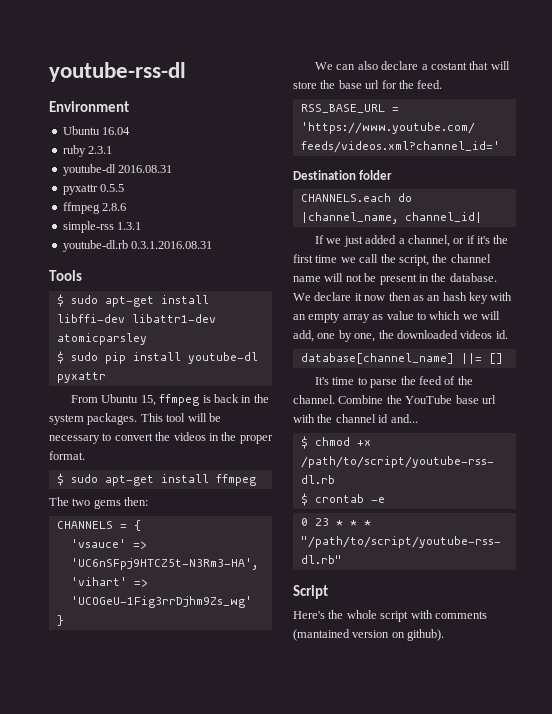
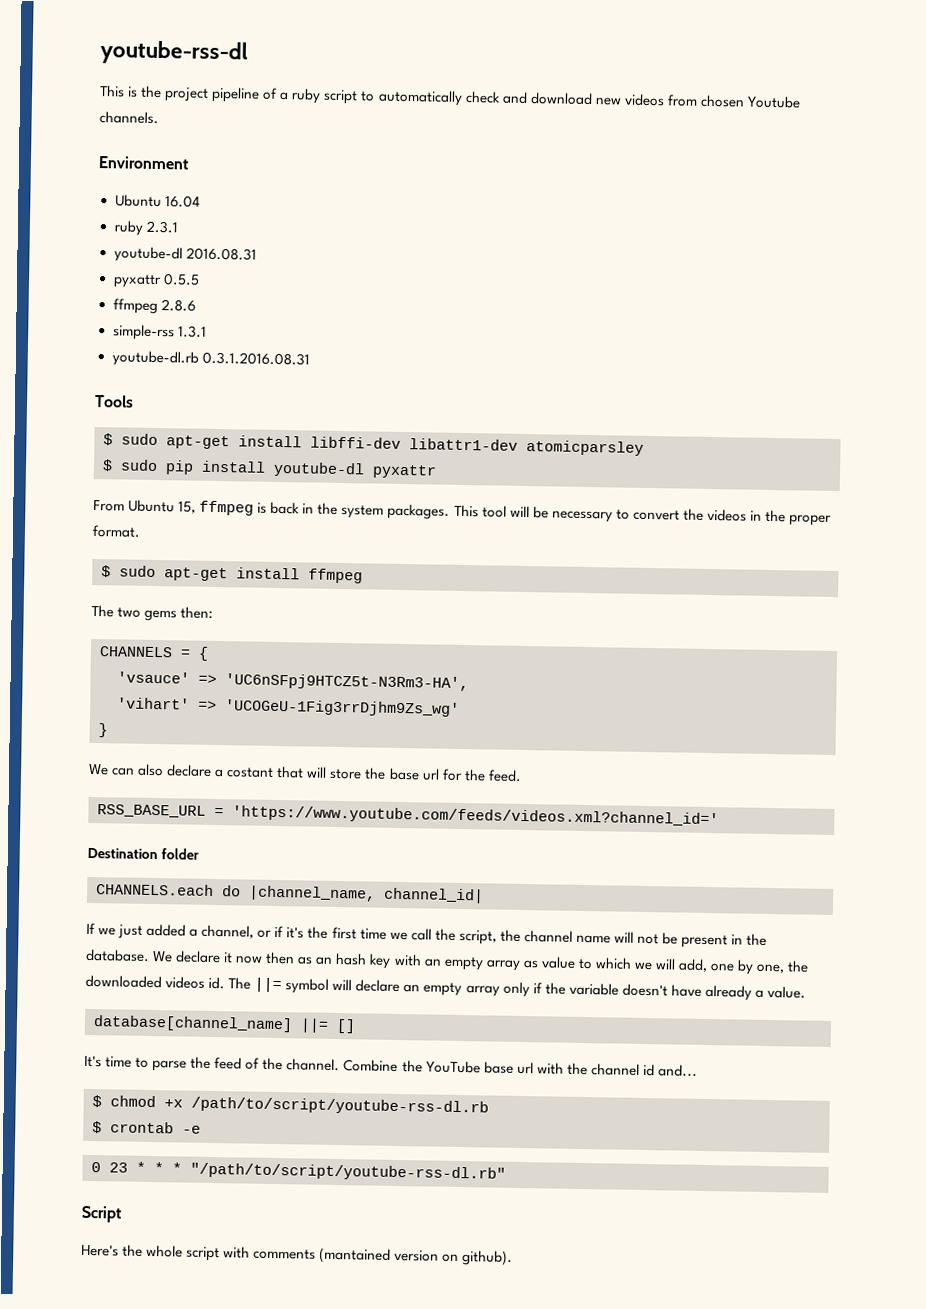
(186, 72) none -> [100,85,801,109] [99,111,159,124] // This is the project pipeline of a ruby script to automatically check and download new videos from chosen Youtube channels.
(508, 334) none -> [228,977,806,1001] The ||= symbol will declare an empty array only if the variable doesn't have already a value.

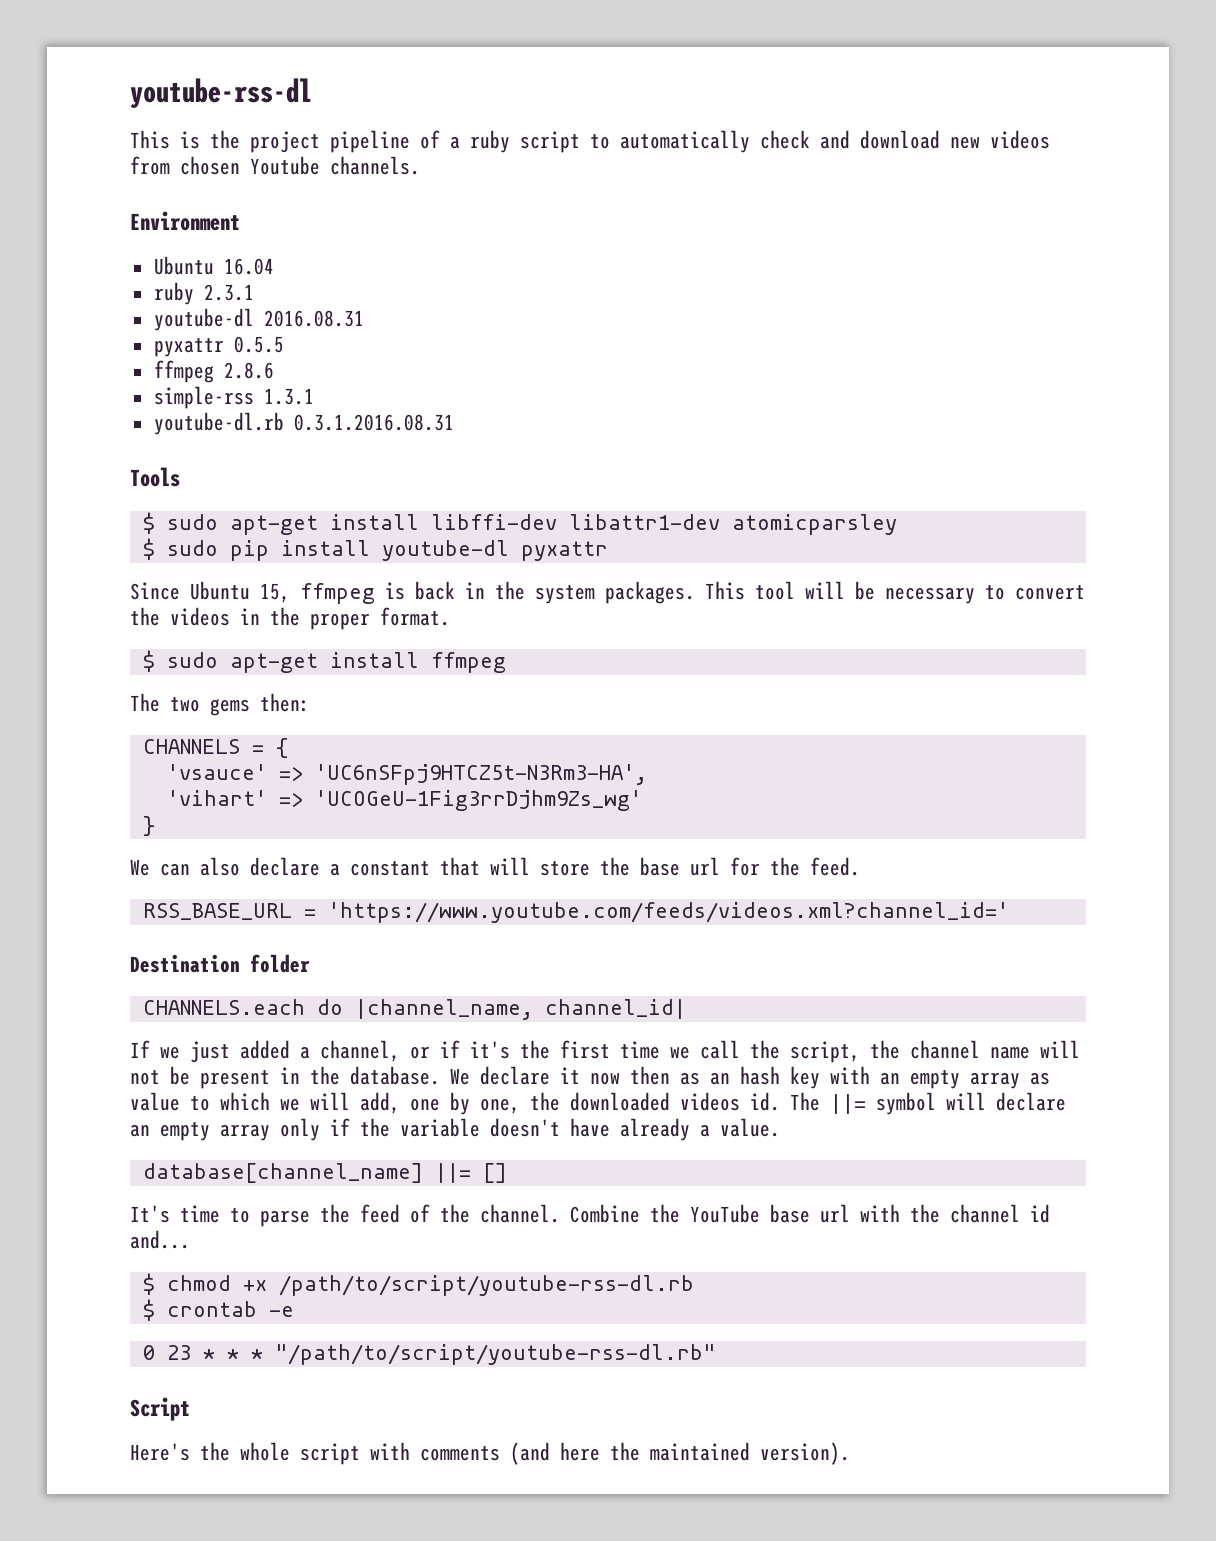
[93,499,125,512] From -> [130,582,180,600] Since
[226,767,275,778] costant -> [350,861,430,876] constant
[319,1247,514,1266] (mantained version on github). -> [510,1442,850,1465] (and here the maintained version).

